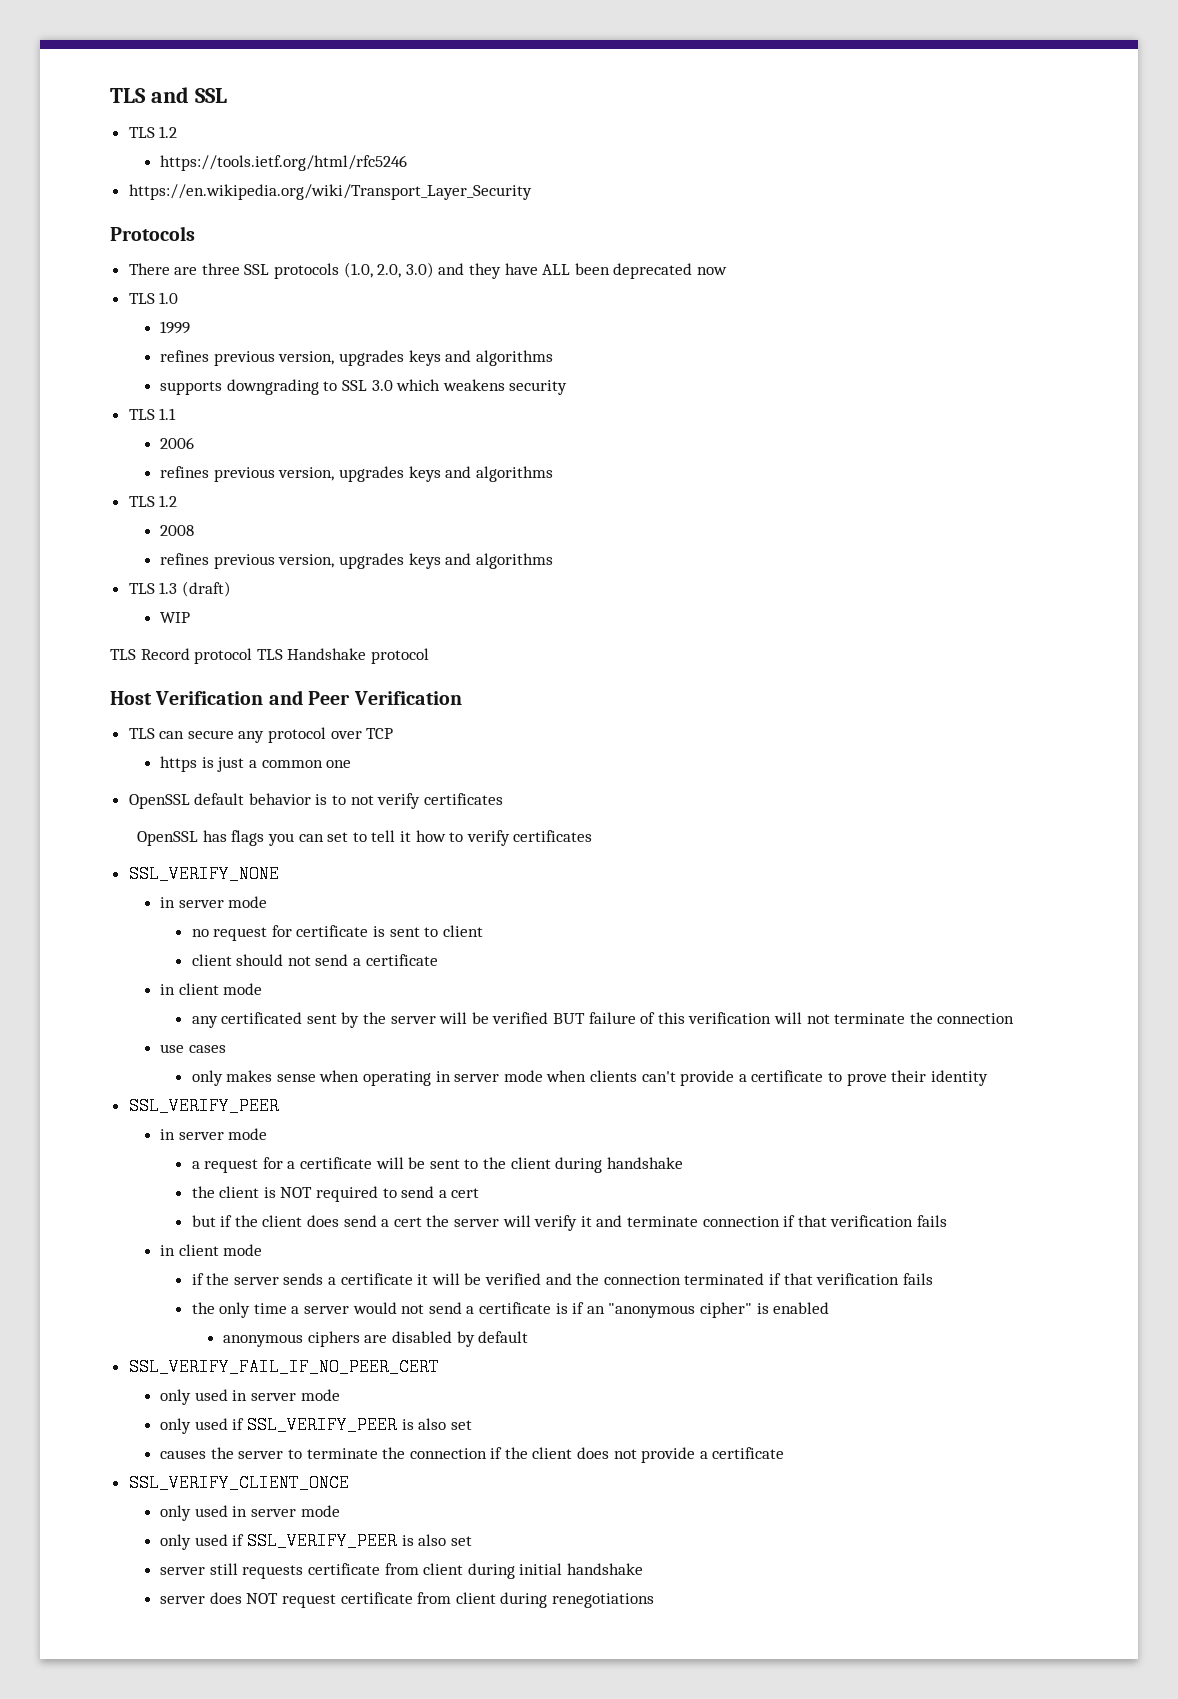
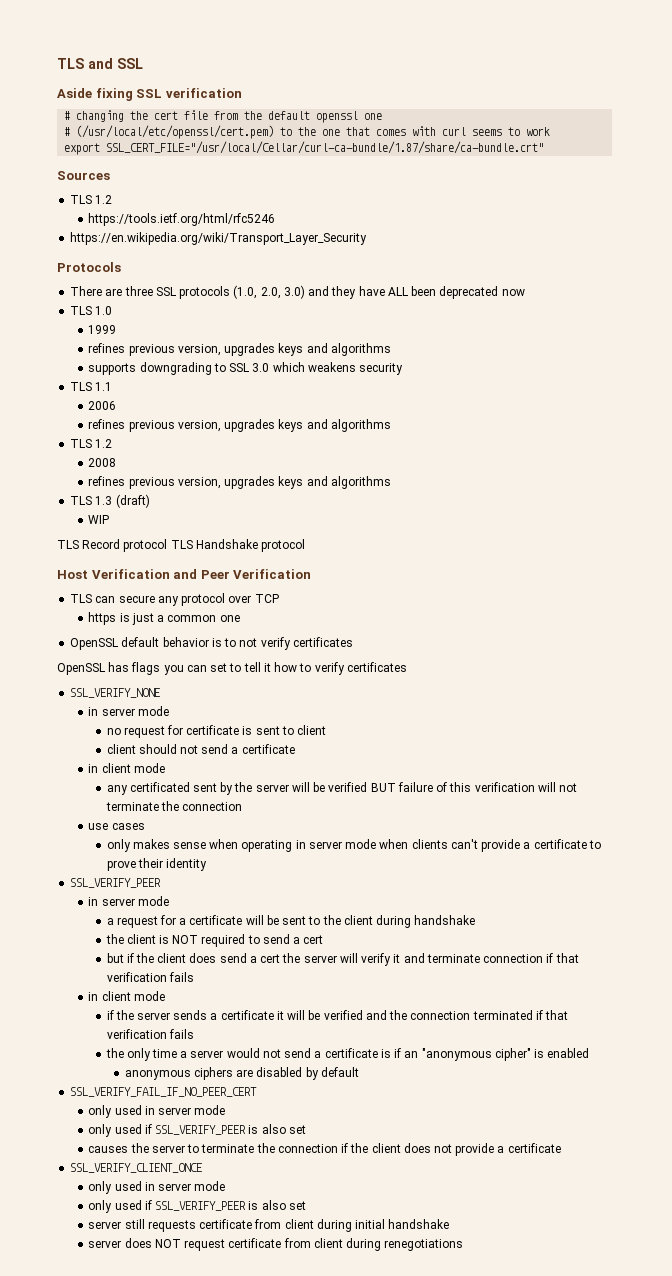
(227, 95) none -> [57,88,242,101] [64,110,383,123] [64,125,551,139] [64,141,545,155] [57,171,110,180] // Aside fixing SSL verification // # changing the cert file from the default openssl one // # (/usr/local/etc/openssl/cert.pem) to the one that comes with curl seems to work // export SSL_CERT_FILE="/usr/local/Cellar/curl-ca-bundle/1.87/share/ca-bundle.crt" // Sources

